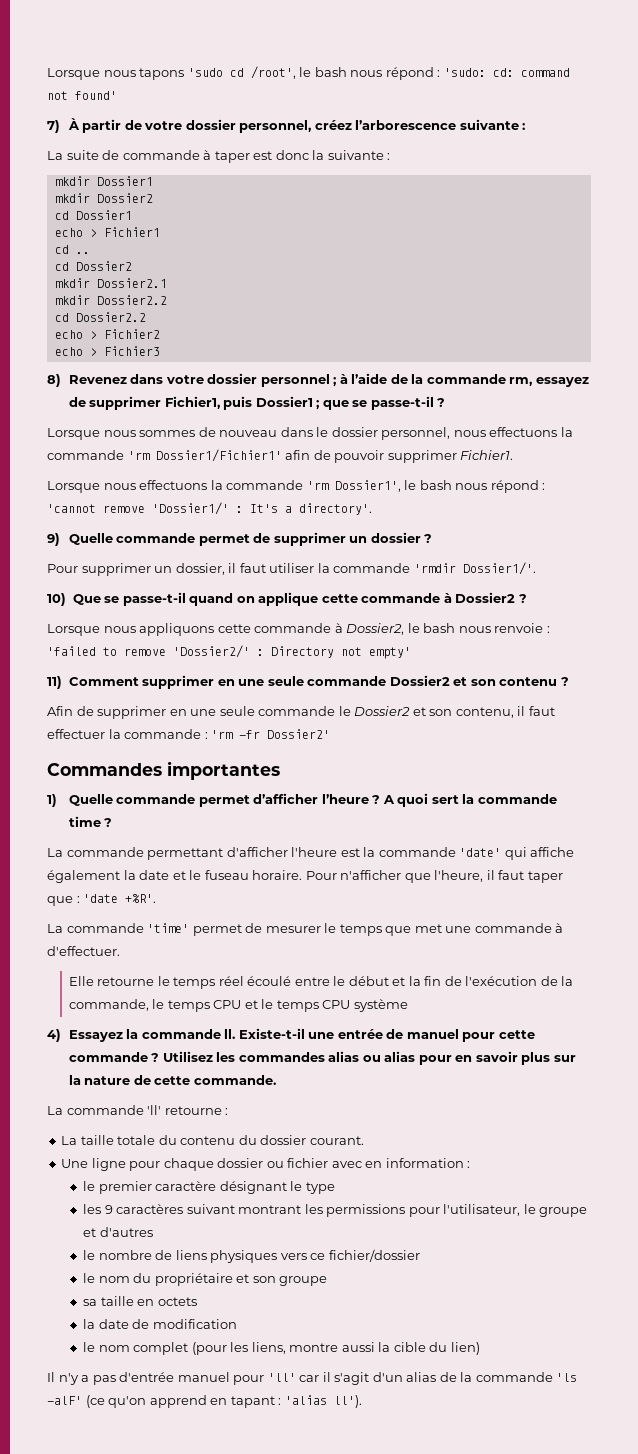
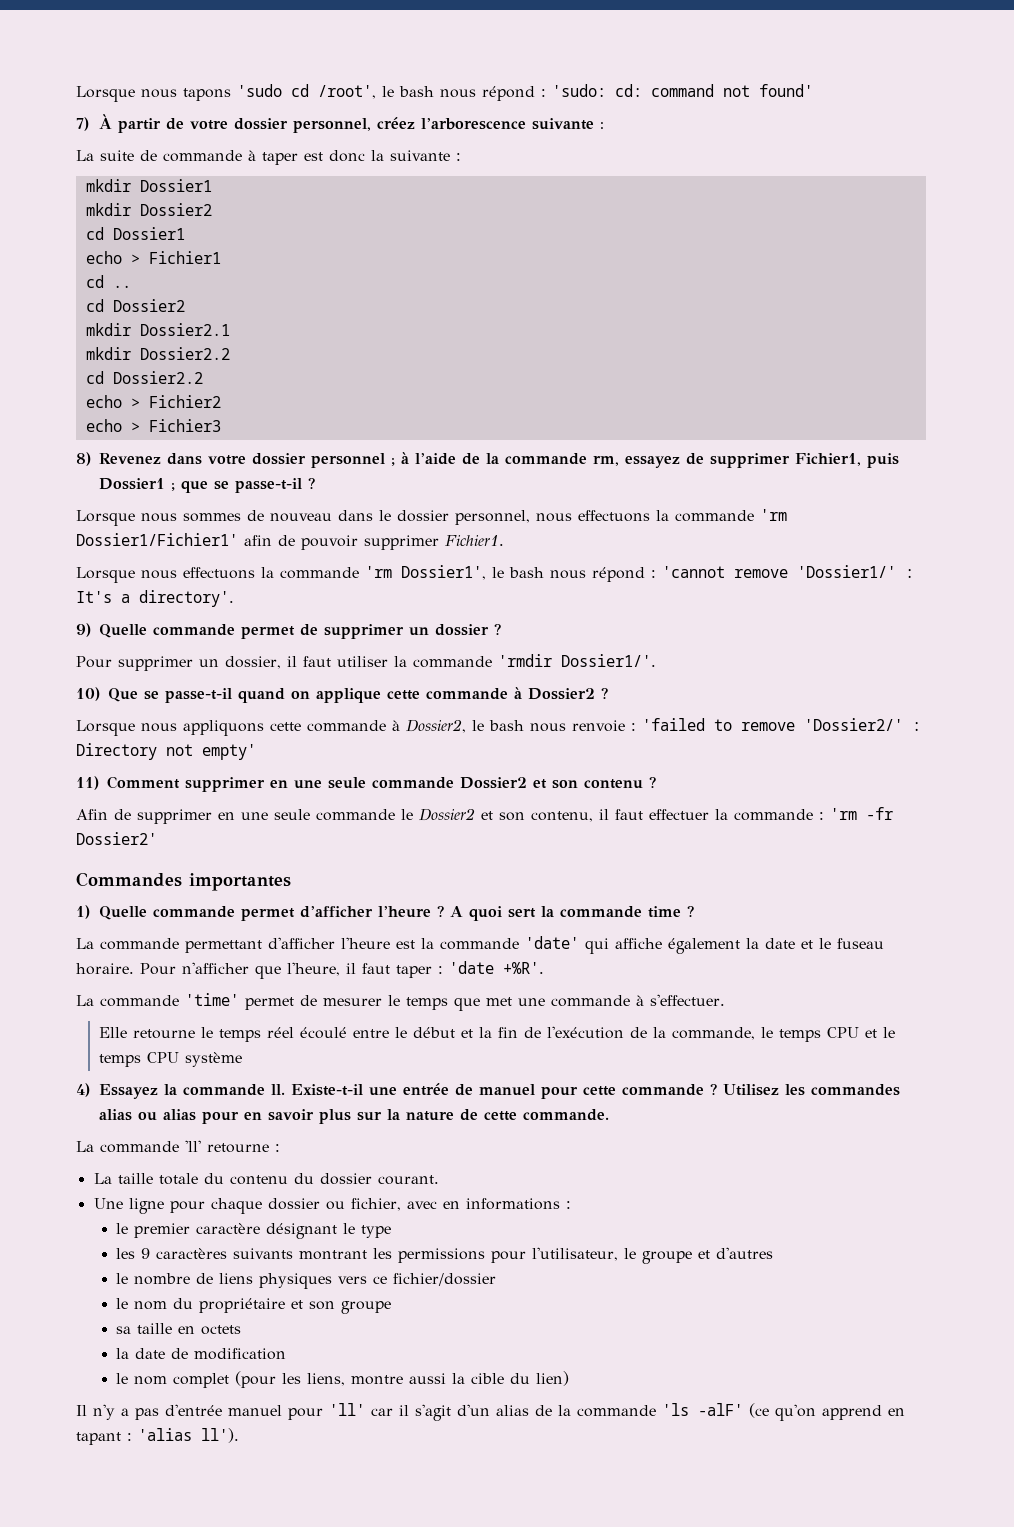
[47,896,73,906] que -> (432, 971) none
[47,946,120,956] d'effectuer. -> [650,994,725,1006] s'effectuer.
[287,1158,329,1168] fichier -> [350,1198,401,1211] fichier,
[385,1158,464,1168] information -> [465,1198,560,1210] informations
[186,1204,235,1214] suivant -> [233,1248,294,1259] suivants

